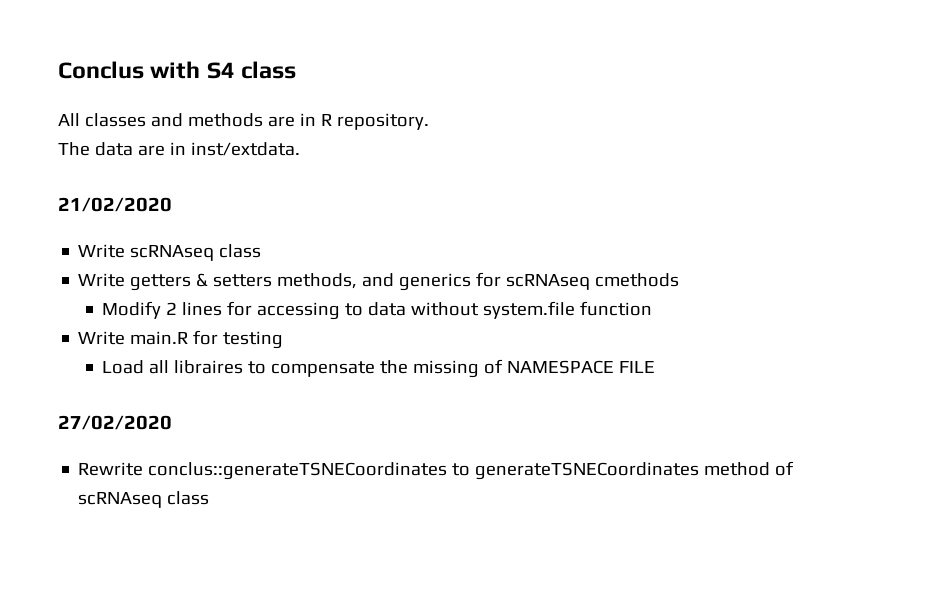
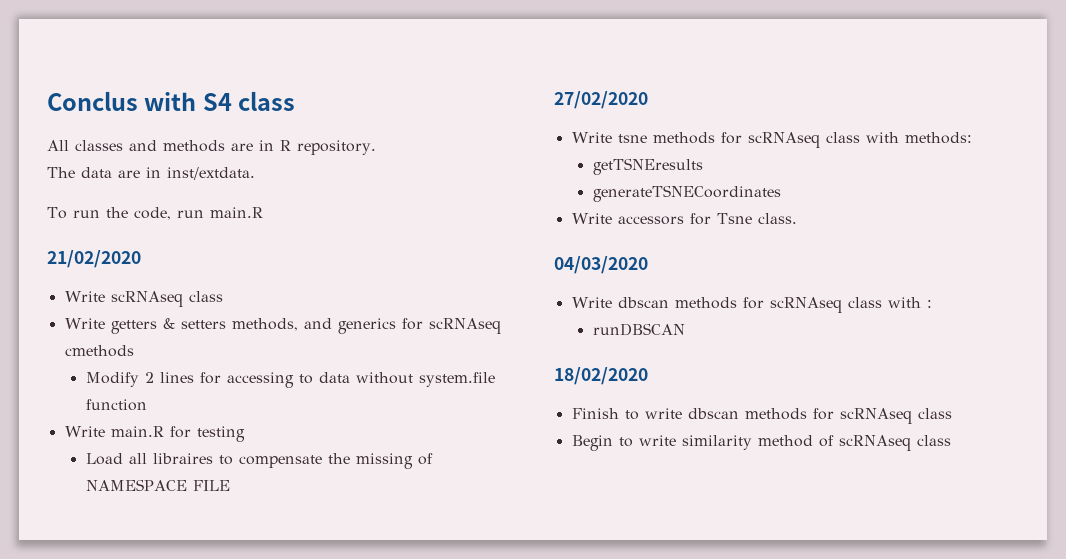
(300, 149) none -> [47,207,263,220] // To run the code, run main.R
[78,462,700,480] Rewrite conclus::generateTSNECoordinates to generateTSNECoordinates -> [571,132,972,148] [592,158,703,175] [592,185,781,202] [571,213,797,225] [554,256,648,274] [571,297,932,313] [592,323,685,336] [554,367,648,385] [571,408,952,424] [571,435,752,451] Write tsne methods for scRNAseq class with methods: // getTSNEresults // generateTSNECoordinates // Write accessors for Tsne class. // 04/03/2020 // Write dbscan methods for scRNAseq class with : // runDBSCAN // 18/02/2020 // Finish to write dbscan methods for scRNAseq class // Begin to write similarity

